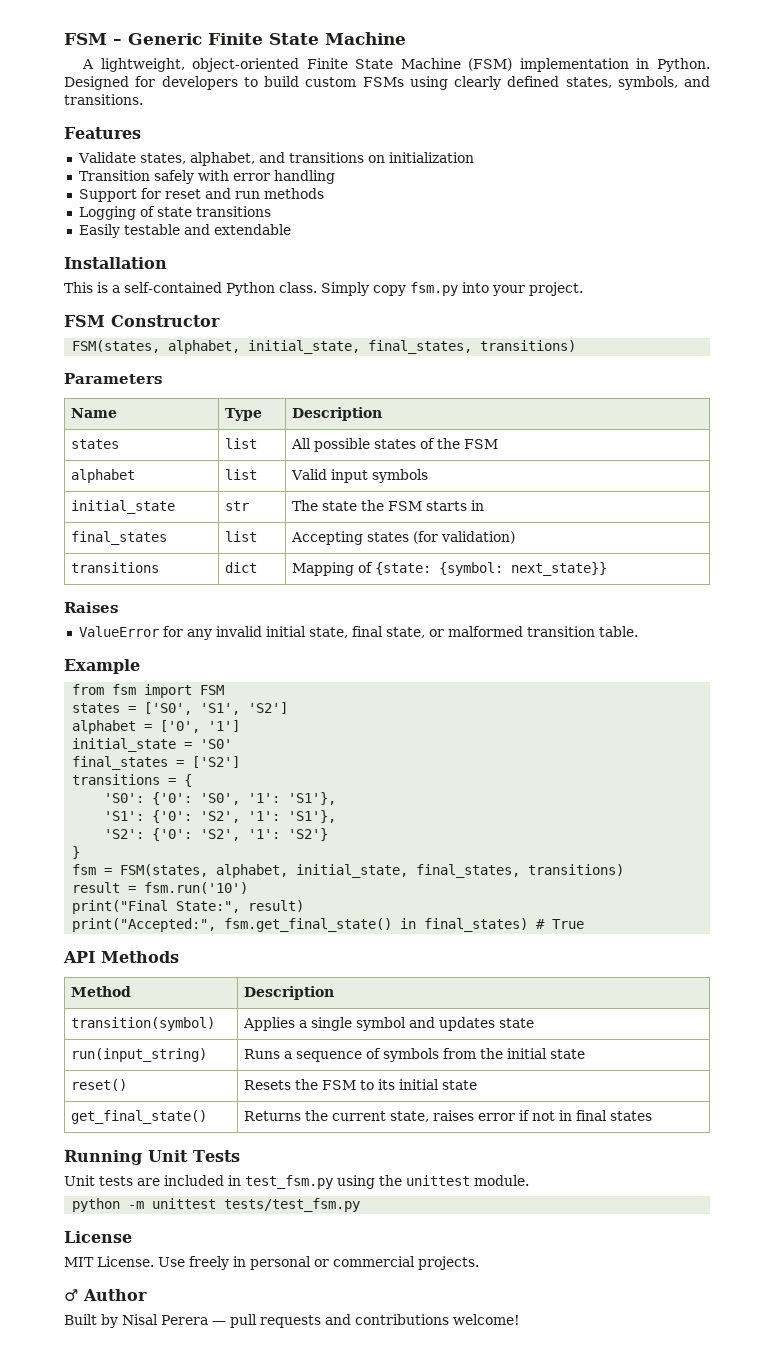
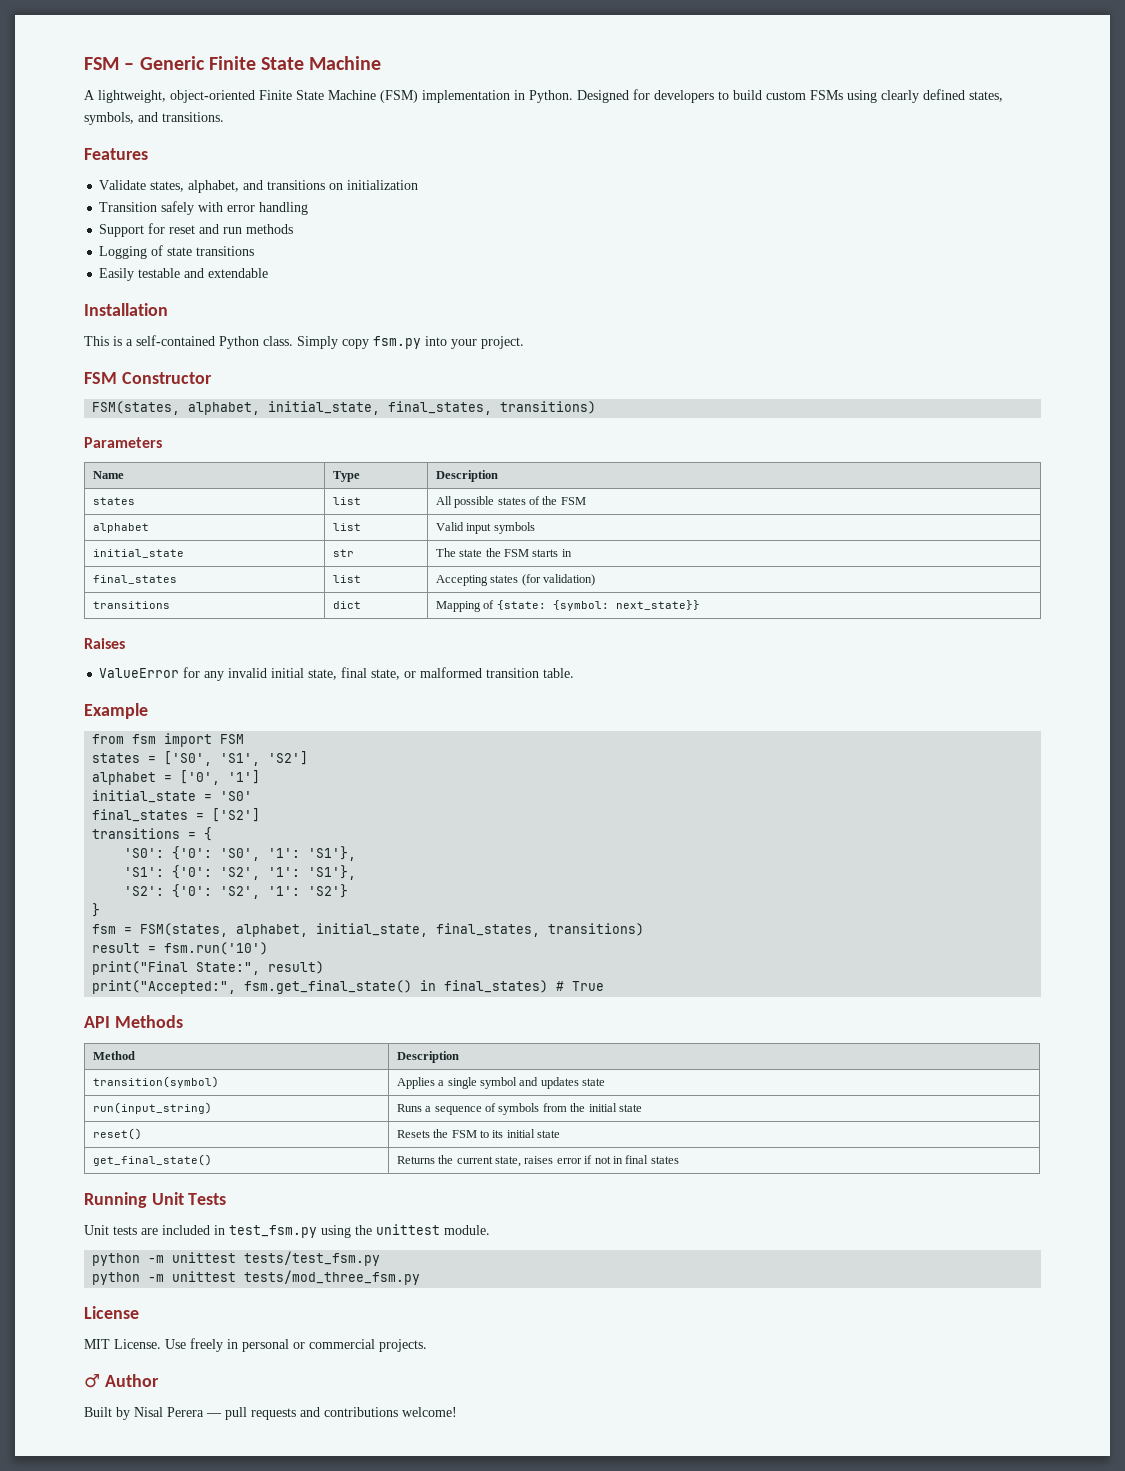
(361, 1205) none -> [92,1270,421,1285] // python -m unittest tests/mod_three_fsm.py

